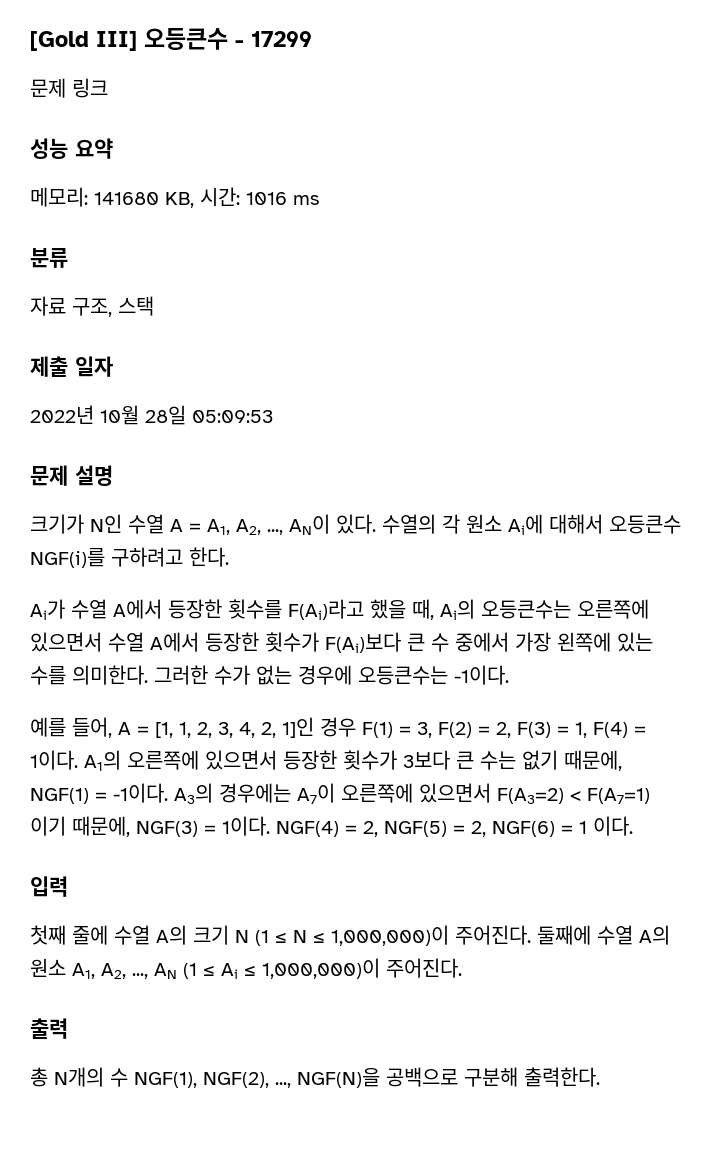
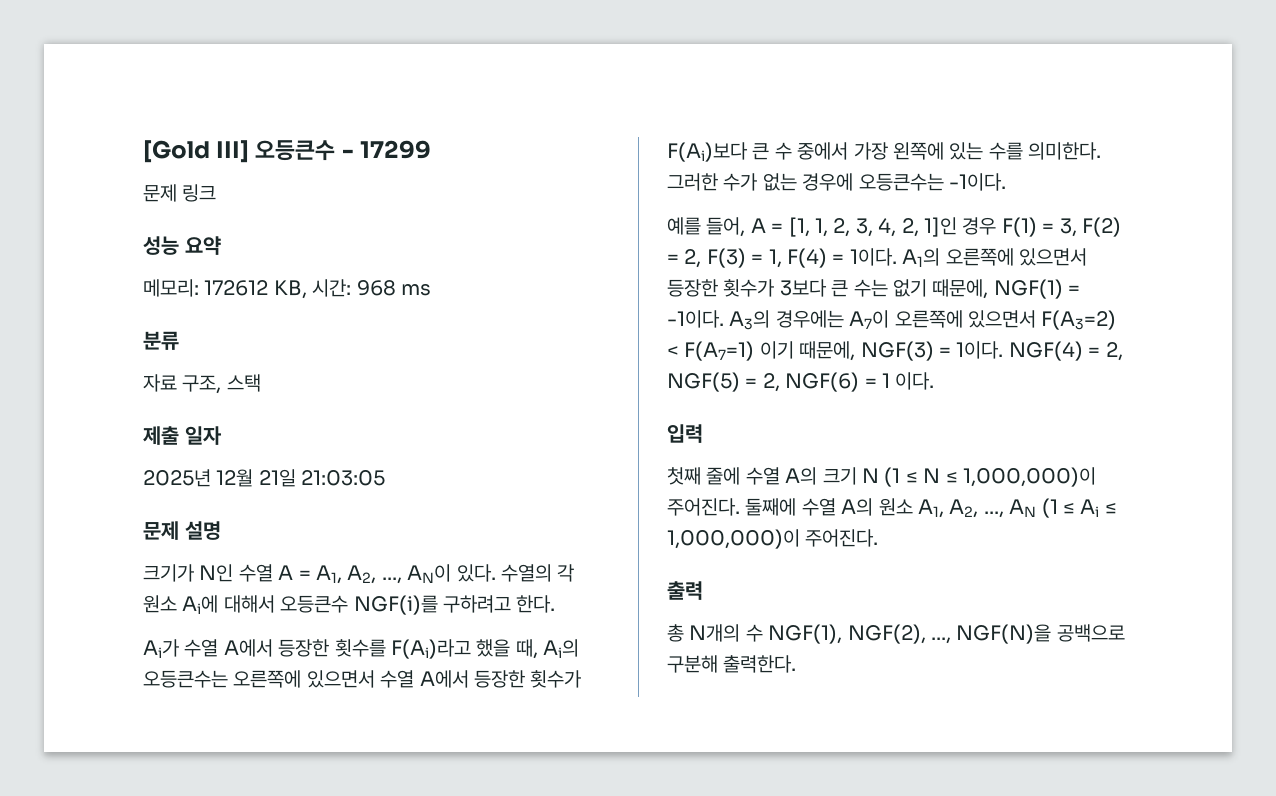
[94,192,159,205] 141680 -> [204,280,269,296] 172612
[246,192,287,205] 1016 -> [356,280,396,296] 968
[30,405,273,425] 2022년 10월 28일 05:09:53 -> [143,469,386,487] 2025년 12월 21일 21:03:05

